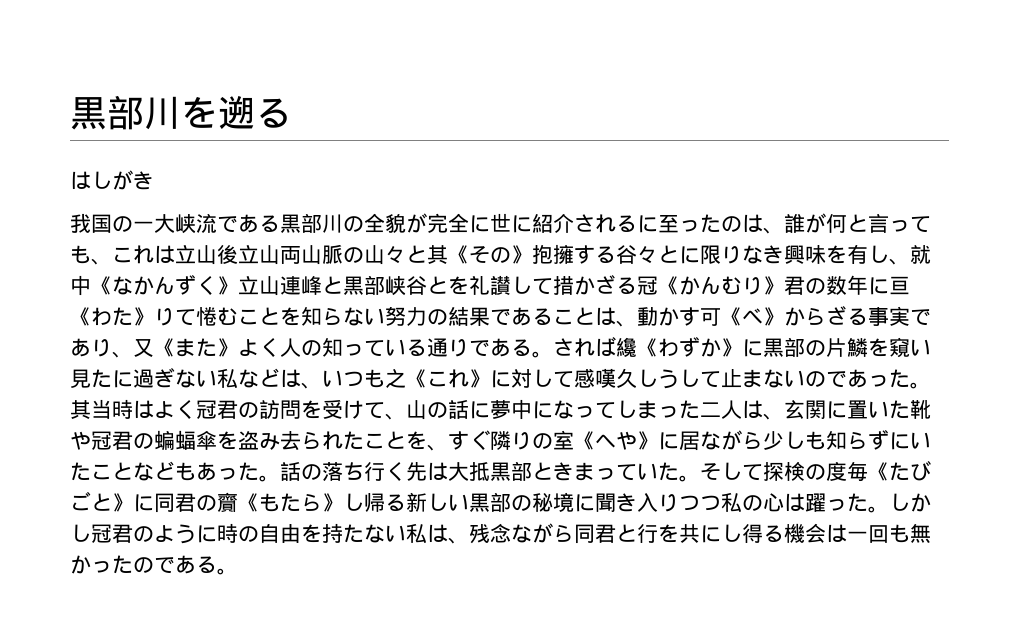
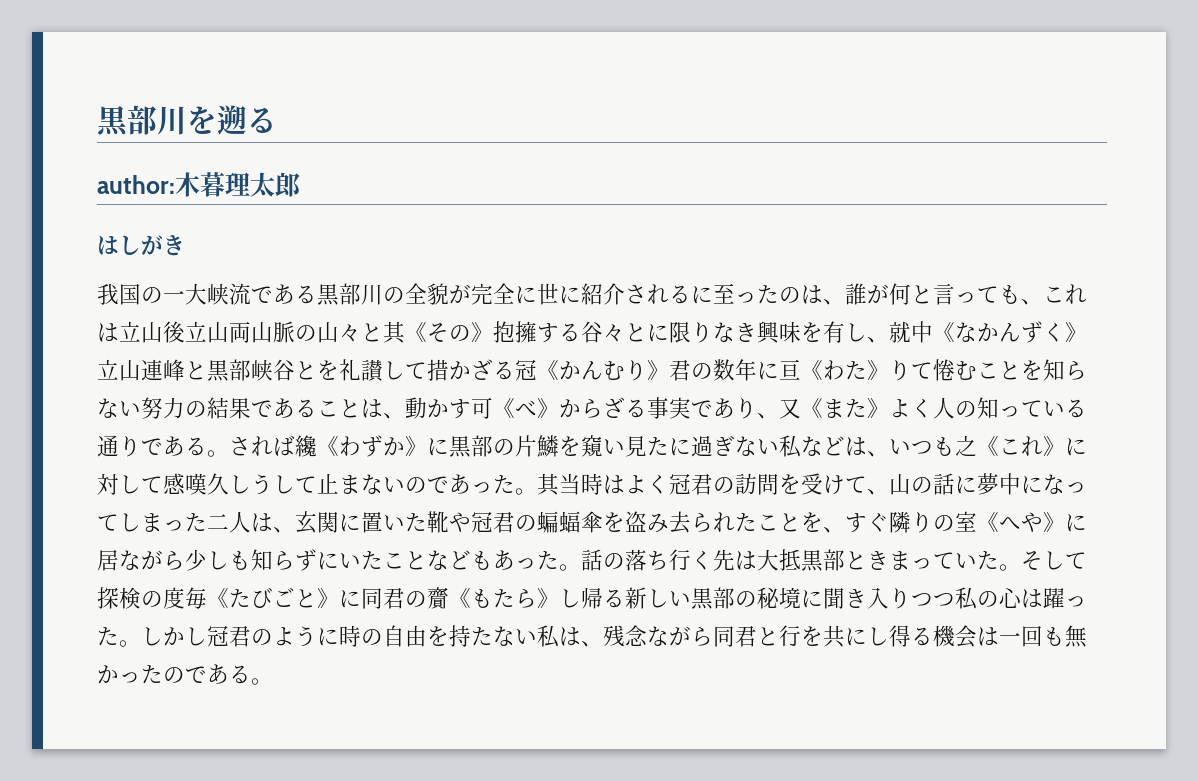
(292, 113) none -> [97,172,300,198] // author:木暮理太郎

